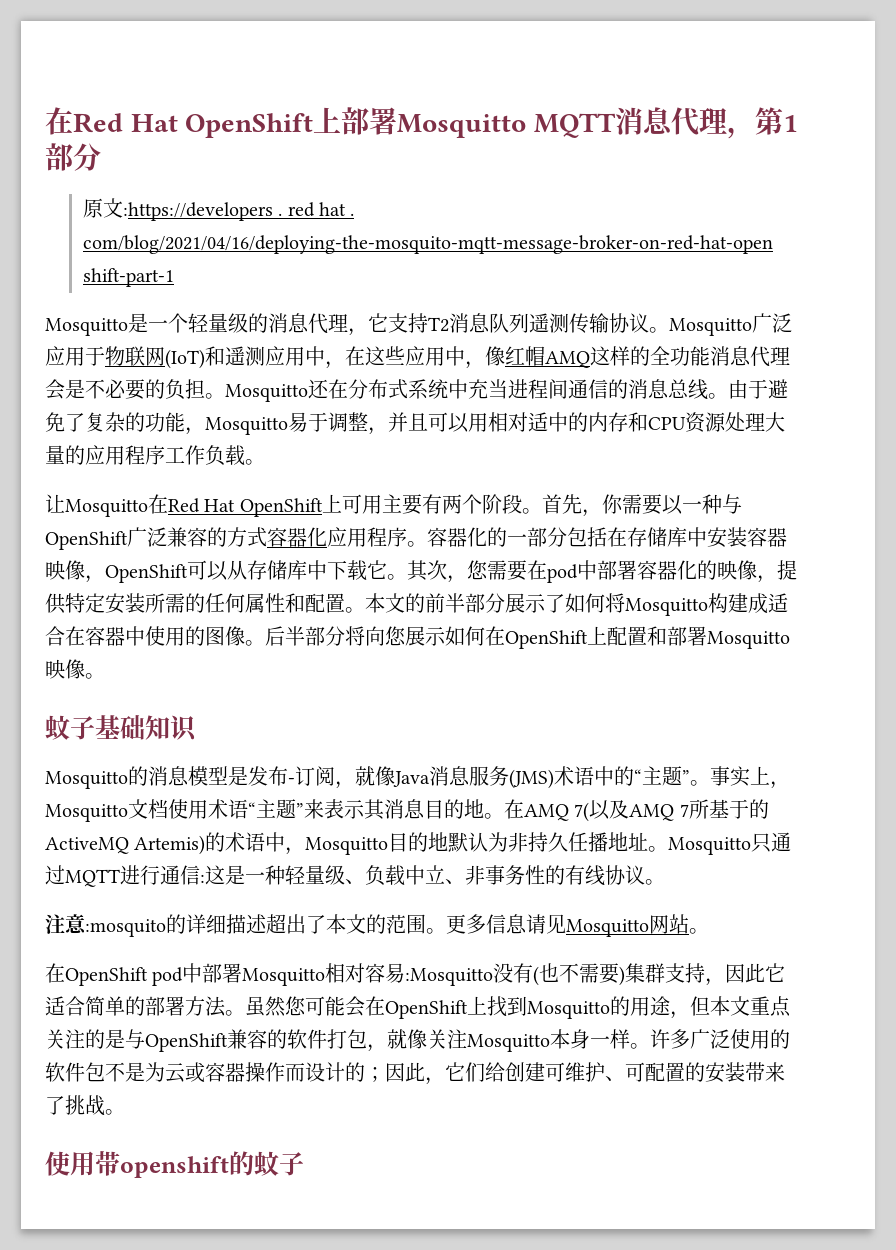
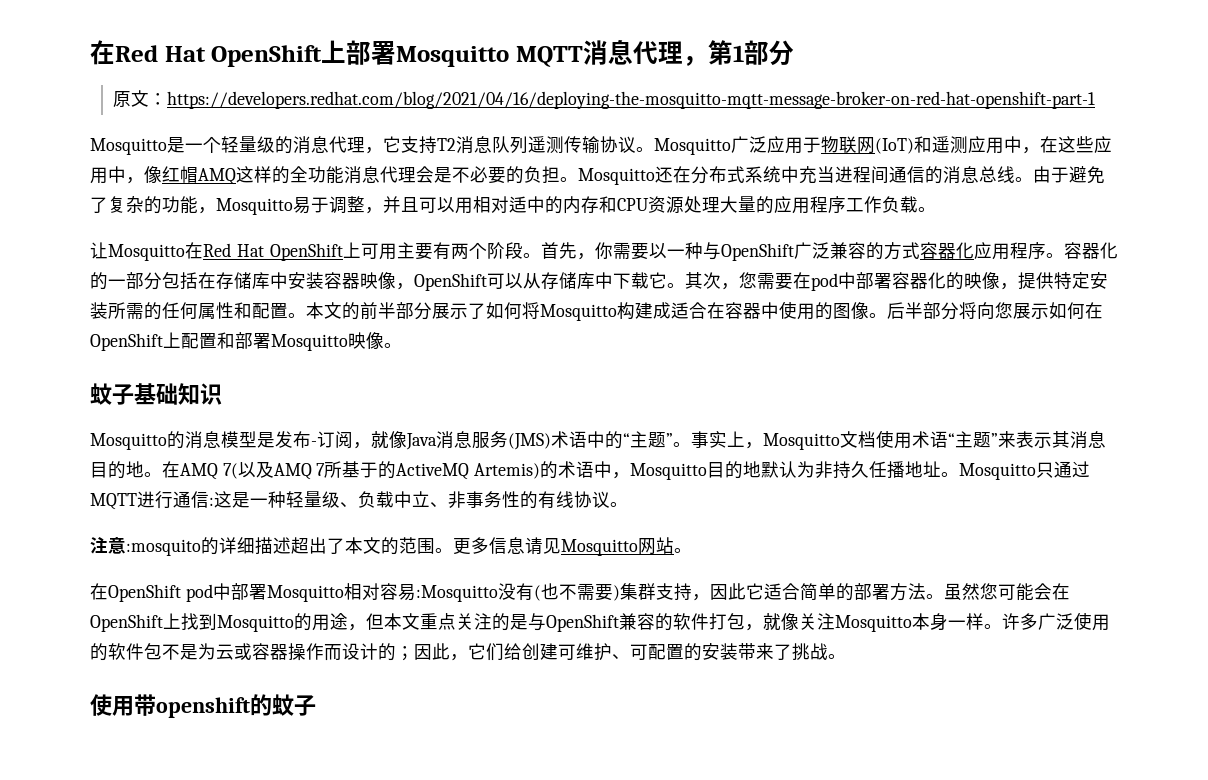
[122,202,355,221] [82,235,773,254] [82,268,174,287] :https://developers . red hat . com/blog/2021/04/16/deploying-the-mosquito-mqtt-message-broker-on-red-hat-open shift-part-1 -> [149,91,1096,109] ：https://developers.redhat.com/blog/2021/04/16/deploying-the-mosquitto-mqtt-message-broker-on-red-hat-openshift-part-1

